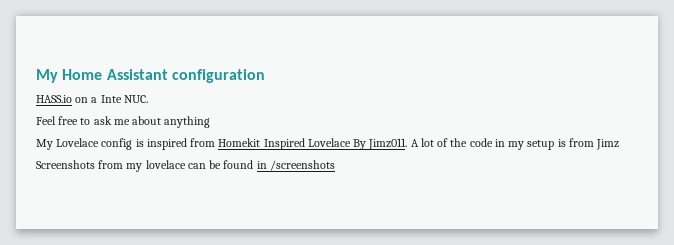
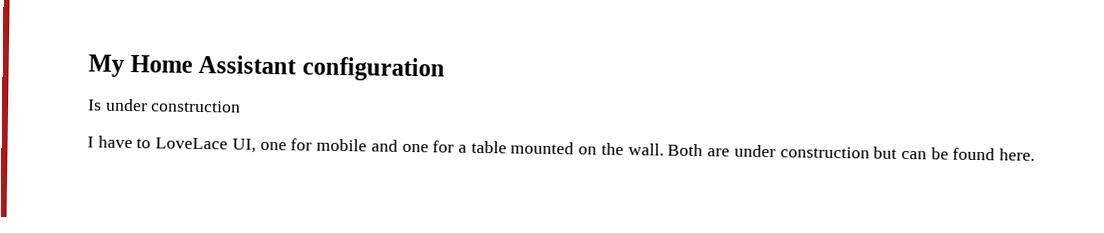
[36,95,148,103] [36,116,211,128] [36,138,620,150] [36,160,186,172] HASS.io on a Inte NUC. // Feel free to ask me about anything // My Lovelace config is inspired from Homekit Inspired Lovelace By Jimz011. A lot of the code in my setup is from Jimz // Screenshots from my lovelace -> [88,98,242,113] [87,135,898,159] Is under construction // I have to LoveLace UI, one for mobile and one for a table mounted on the wall. Both are under construction but
[256,160,335,171] in /screenshots -> [999,148,1036,161] here.

